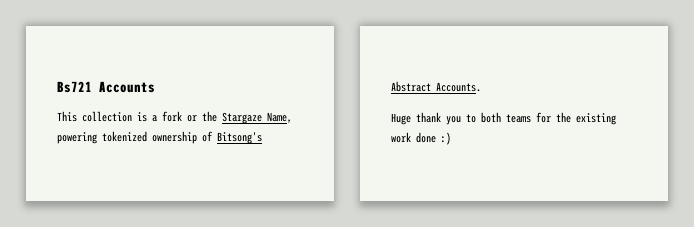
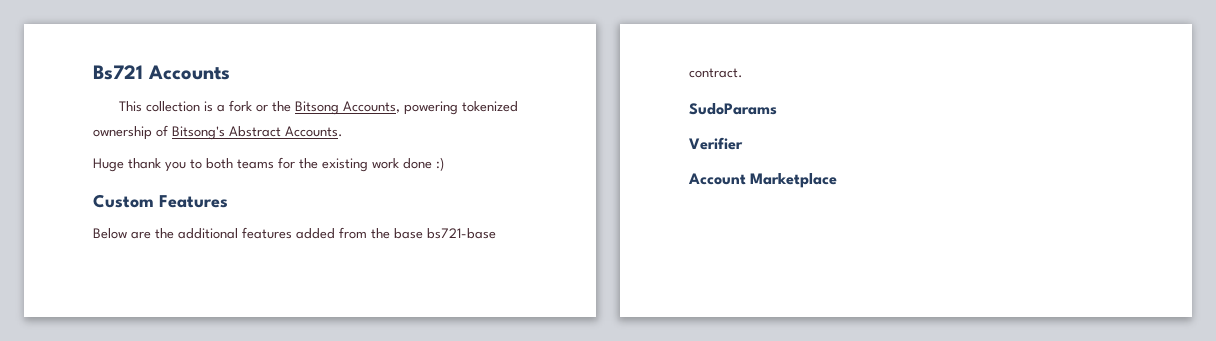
[222,112,292,124] Stargaze Name, -> [295,101,401,115] Bitsong Accounts,
(451, 138) none -> [93,194,228,208] [93,227,496,239] [689,68,743,78] [689,103,777,115] [689,137,743,150] [688,173,838,188] // Custom Features // Below are the additional features added from the base bs721-base contract. // SudoParams // Verifier // Account Marketplace

